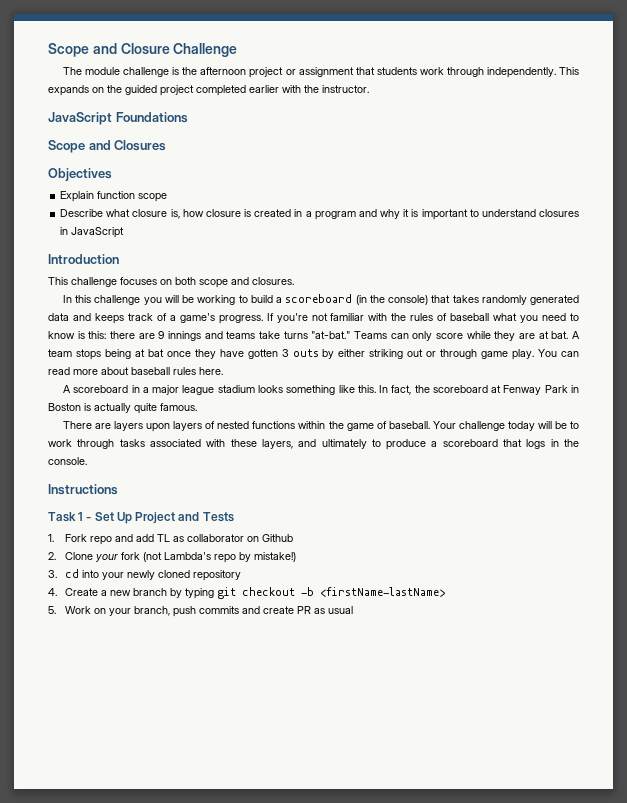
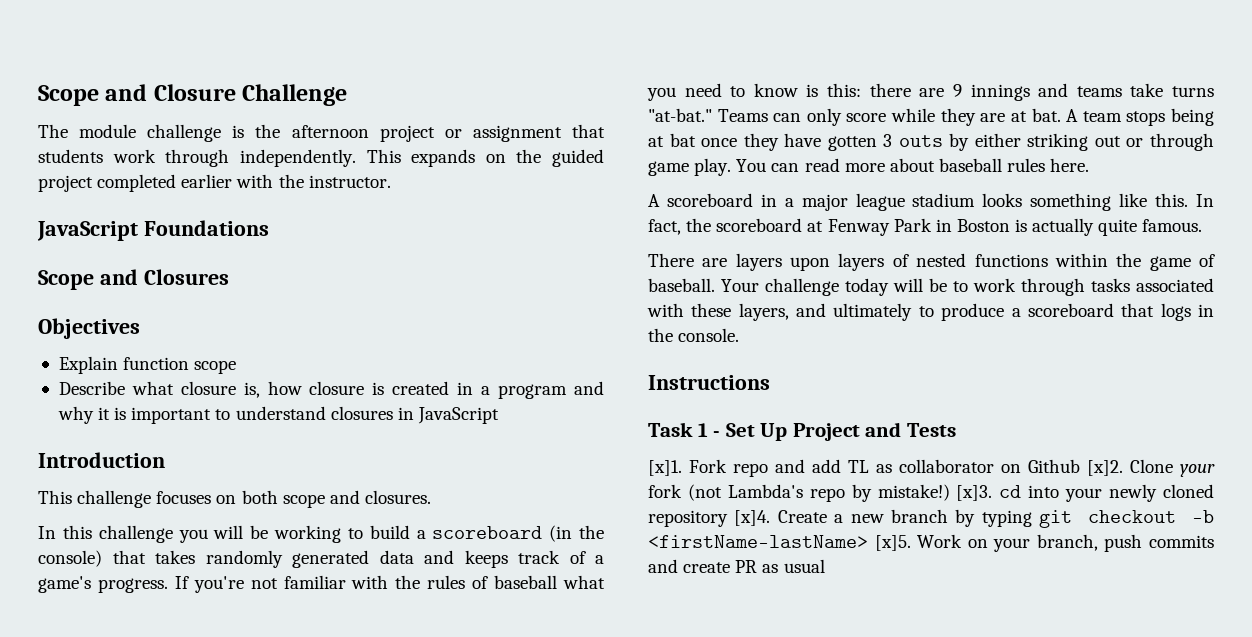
[48,534,54,542] 1. -> [648,460,682,476] [x]1.
[48,552,56,560] // 2. -> [1087,460,1123,476] [x]2.
[48,570,57,578] // 3. -> [956,485,993,501] [x]3.
[48,588,57,596] // 4. -> [734,510,771,526] [x]4.
[48,606,56,614] // 5. -> [874,535,911,551] [x]5.

